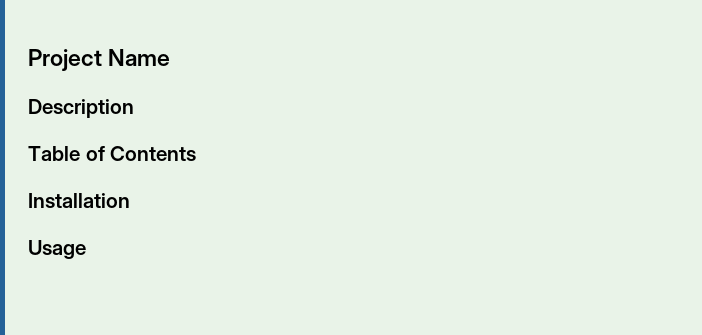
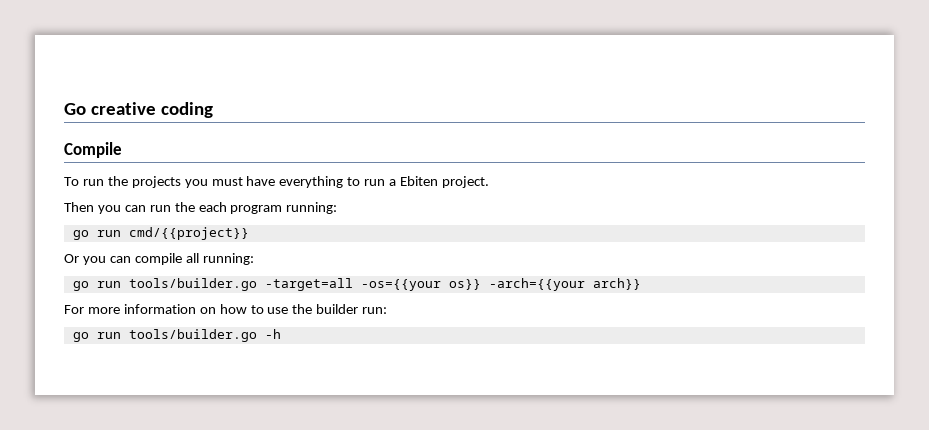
[28,49,171,71] [28,99,134,118] [28,146,197,161] [28,193,130,208] [28,240,86,259] Project Name // Description // Table of Contents // Installation // Usage -> [64,102,213,118] [64,142,122,158] [64,176,489,188] [64,202,338,214] [72,227,249,240] [64,253,254,265] [72,278,641,291] [64,304,388,314] [72,329,281,342] Go creative coding // Compile // To run the projects you must have everything to run a Ebiten project. // Then you can run the each program running: // go run cmd/{{project}} // Or you can compile all running: // go run tools/builder.go -target=all -os={{your os}} -arch={{your arch}} // For more information on how to use the builder run: // go run tools/builder.go -h

